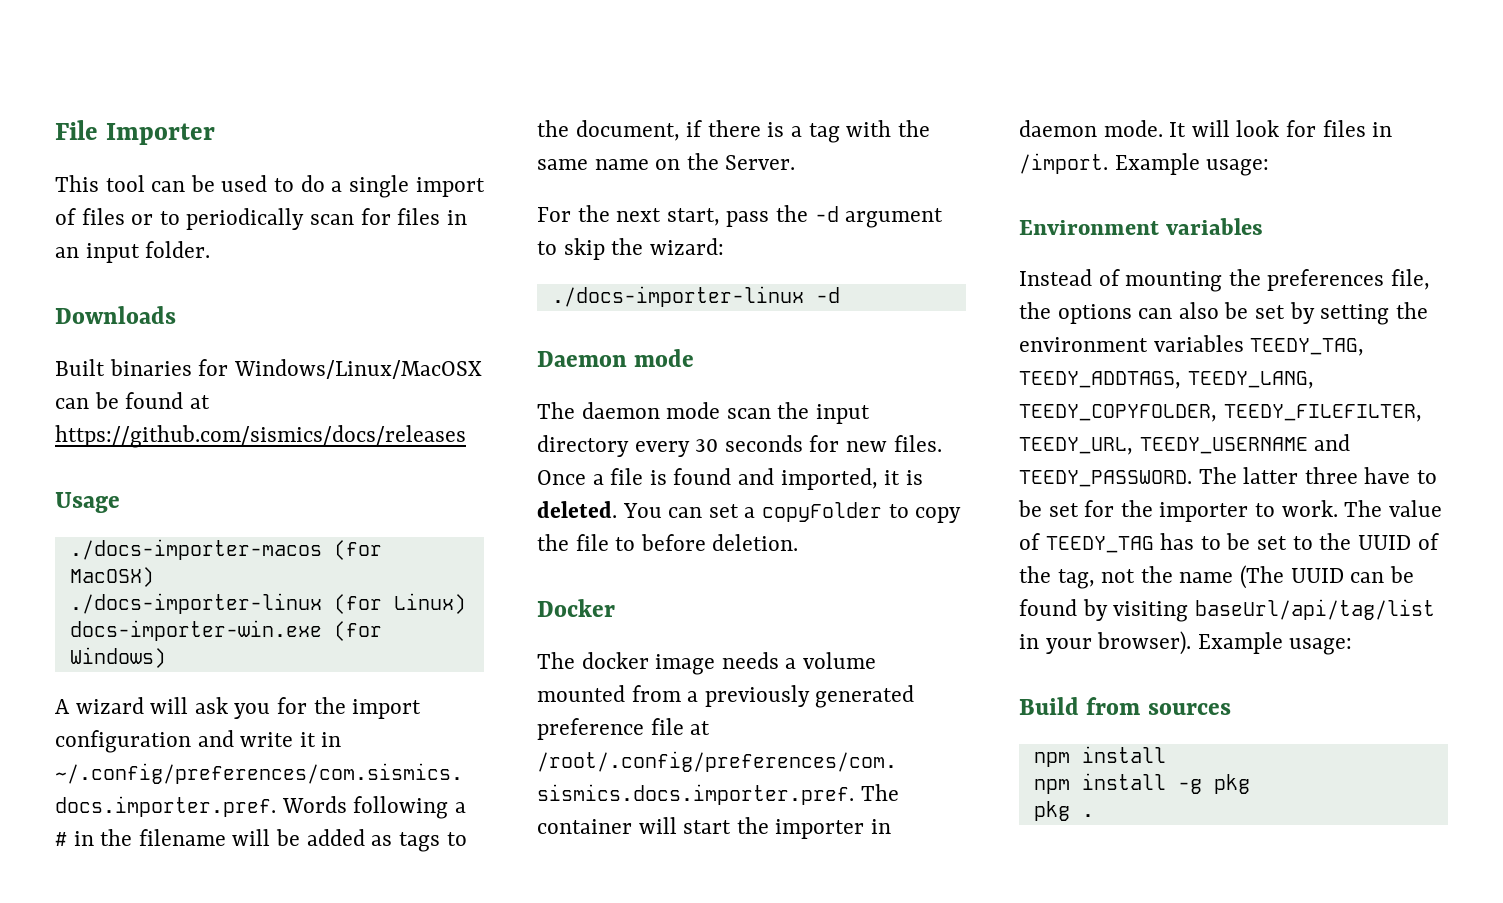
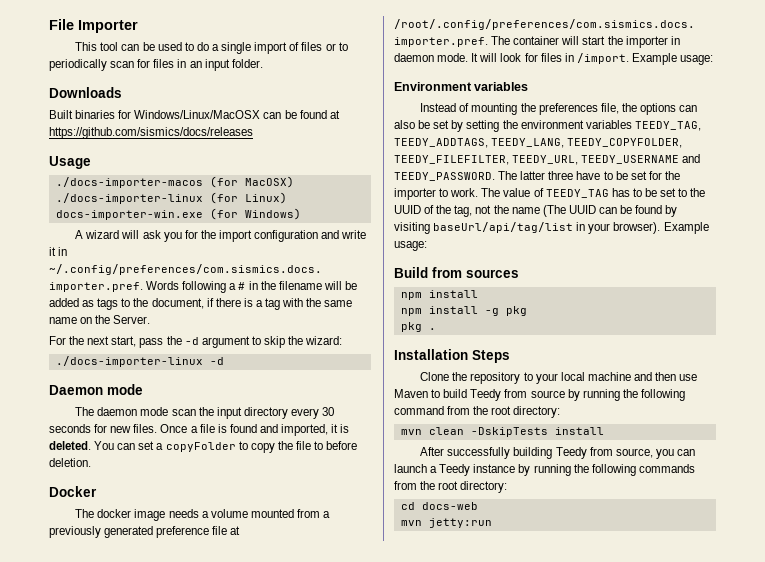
(1094, 815) none -> [394,349,510,363] [420,372,698,384] [394,389,685,401] [394,406,561,418] [400,427,604,437] [420,447,696,459] [394,464,695,476] [394,481,508,493] [400,502,478,510] [400,518,492,528] // Installation Steps // Clone the repository to your local machine and then use Maven to build Teedy from source by running the following command from the root directory: // mvn clean -DskipTests install // After successfully building Teedy from source, you can launch a Teedy instance by running the following commands from the root directory: // cd docs-web // mvn jetty:run

